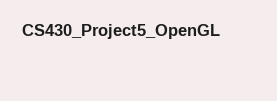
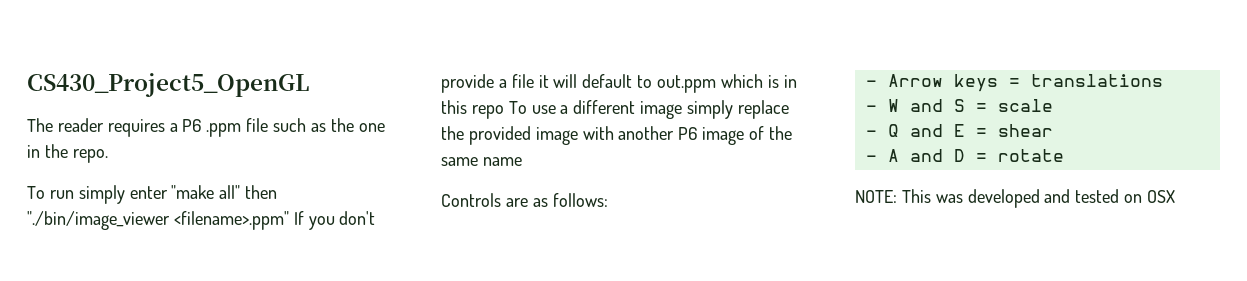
(220, 31) none -> [27,118,385,137] [27,144,108,163] [27,185,278,204] [27,211,376,230] [441,74,797,93] [441,100,789,119] [441,126,792,145] [441,157,522,166] [441,193,608,207] [865,74,1163,92] [865,99,1053,112] [865,124,1053,137] [865,149,1064,162] [855,189,1176,208] // The reader requires a P6 .ppm file such as the one in the repo. // To run simply enter "make all" then "./bin/image_viewer <filename>.ppm" If you don't provide a file it will default to out.ppm which is in this repo To use a different image simply replace the provided image with another P6 image of the same name // Controls are as follows: // - Arrow keys = translations // - W and S = scale // - Q and E = shear // - A and D = rotate // NOTE: This was developed and tested on OSX

